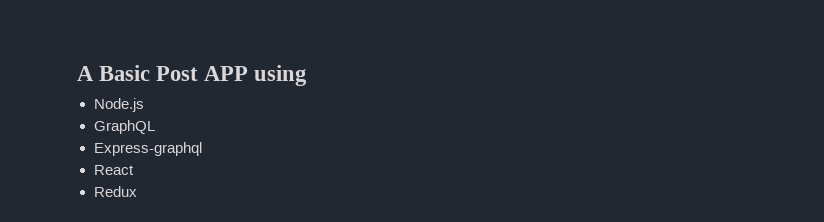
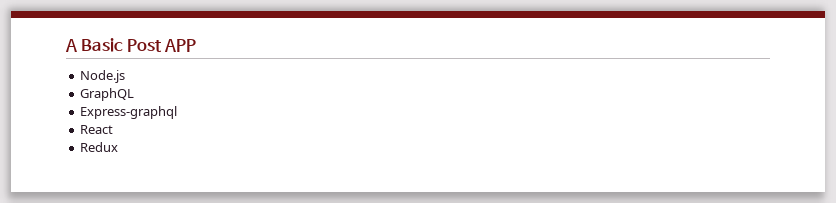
[254,65,308,86] using -> (197, 45) none

